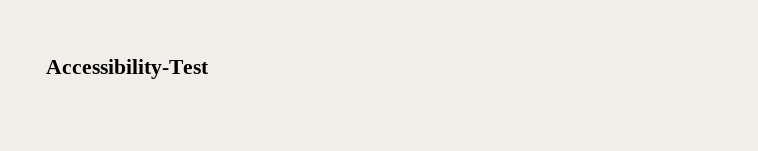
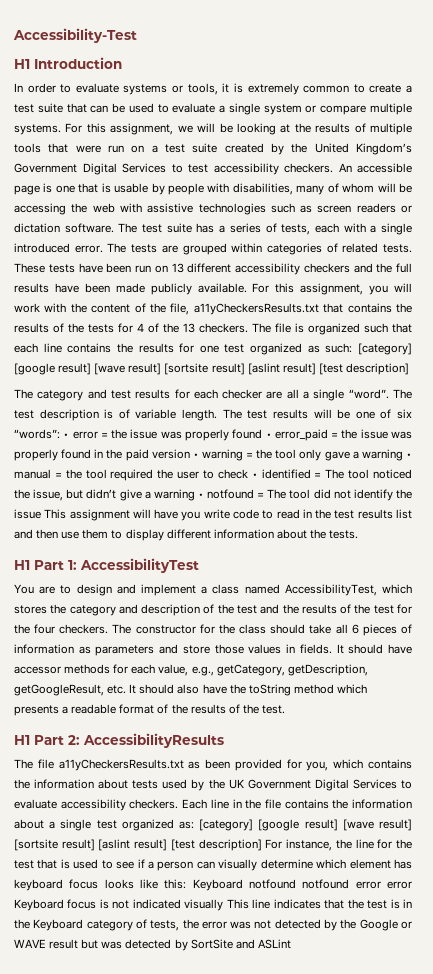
(209, 69) none -> [14,57,122,69] [14,83,413,95] [14,103,413,115] [14,123,413,135] [14,143,412,155] [14,163,412,175] [14,183,413,195] [14,203,413,215] [14,223,412,235] [14,243,412,255] [14,263,412,275] [14,283,412,295] [14,303,412,315] [14,323,412,335] [14,343,412,355] [14,363,409,375] [14,389,413,401] [14,409,413,421] [14,429,412,441] [14,449,412,461] [14,469,412,481] [14,489,412,501] [14,509,412,521] [14,529,359,541] [14,558,199,573] [14,584,412,596] [14,604,412,616] [14,624,412,636] [14,644,413,656] [14,664,368,676] [14,684,367,696] [14,704,285,716] [14,733,224,748] [14,759,412,771] [14,779,412,791] [14,799,412,811] [14,819,412,831] [14,839,413,851] [14,859,412,871] [14,879,412,891] [14,899,412,911] [14,919,413,931] [14,939,291,951] // H1 Introduction // In order to evaluate systems or tools, it is extremely common to create a test suite that can be used to evaluate a single system or compare multiple systems. For this assignment, we will be looking at the results of multiple tools that were run on a test suite created by the United Kingdom’s Government Digital Services to test accessibility checkers. An accessible page is one that is usable by people with disabilities, many of whom will be accessing the web with assistive technologies such as screen readers or dictation software. The test suite has a series of tests, each with a single introduced error. The tests are grouped within categories of related tests. These tests have been run on 13 different accessibility checkers and the full results have been made publicly available. For this assignment, you will work with the content of the file, a11yCheckersResults.txt that contains the results of the tests for 4 of the 13 checkers. The file is organized such that each line contains the results for one test organized as such: [category] [google result] [wave result] [sortsite result] [aslint result] [test description] // The category and test results for each checker are all a single “word”. The test description is of variable length. The test results will be one of six “words”: • error = the issue was properly found • error_paid = the issue was properly found in the paid version • warning = the tool only gave a warning • manual = the tool required the user to check • identified = The tool noticed the issue, but didn’t give a warning • notfound = The tool did not identify the issue This assignment will have you write code to read in the test results list and then use them to display different information about the tests. // H1 Part 1: AccessibilityTest // You are to design and implement a class named AccessibilityTest, which stores the category and description of the test and the results of the test for the four checkers. The constructor for the class should take all 6 pieces of information as parameters and store those values in fields. It should have accessor methods for each value, e.g., getCategory, getDescription, getGoogleResult, etc. It should also have the toString method which presents a readable format of the results of the test. // H1 Part 2: AccessibilityResults // The file a11yCheckersResults.txt as been provided for you, which contains the information about tests used by the UK Government Digital Services to evaluate accessibility checkers. Each line in the file contains the information about a single test organized as: [category] [google result] [wave result] [sortsite result] [aslint result] [test description] For instance, the line for the test that is used to see if a person can visually determine which element has keyboard focus looks like this: Keyboard notfound notfound error error Keyboard focus is not indicated visually This line indicates that the test is in the Keyboard category of tests, the error was not detected by the Google or WAVE result but was detected by SortSite and ASLint

